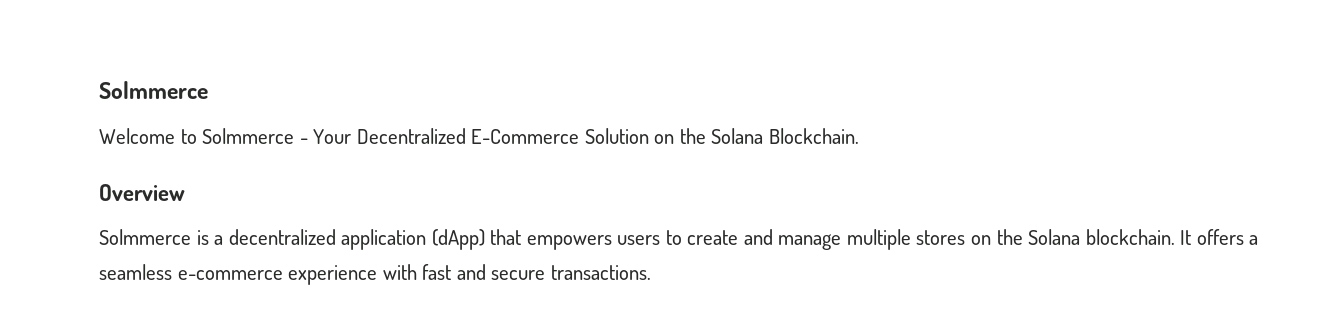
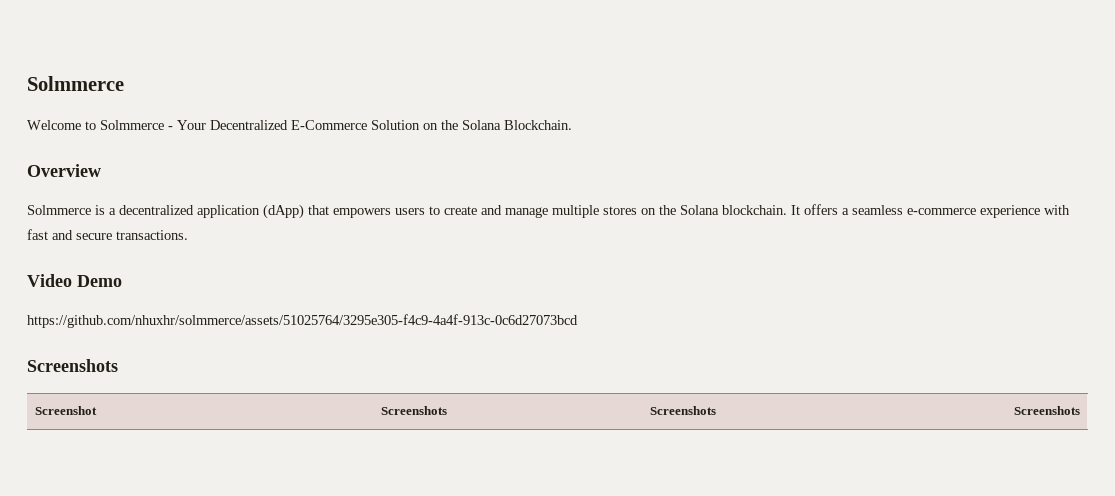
(651, 272) none -> [27,274,122,287] [27,314,578,328] [27,359,118,372] [34,406,97,415] [381,406,447,415] [650,406,716,415] [1014,406,1081,415] // Video Demo // https://github.com/nhuxhr/solmmerce/assets/51025764/3295e305-f4c9-4a4f-913c-0c6d27073bcd // Screenshots // Screenshot | Screenshots | Screenshots | Screenshots

